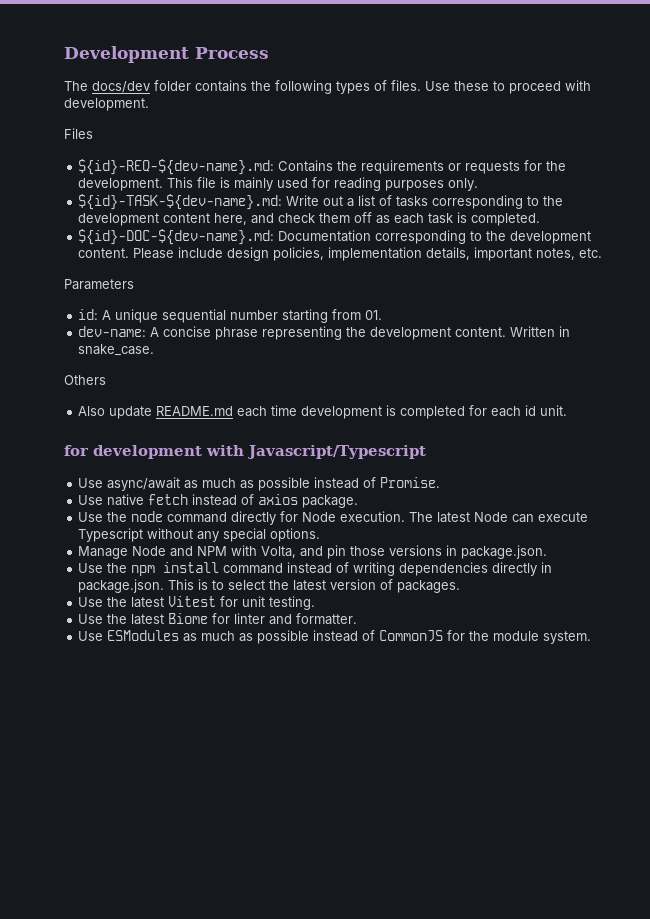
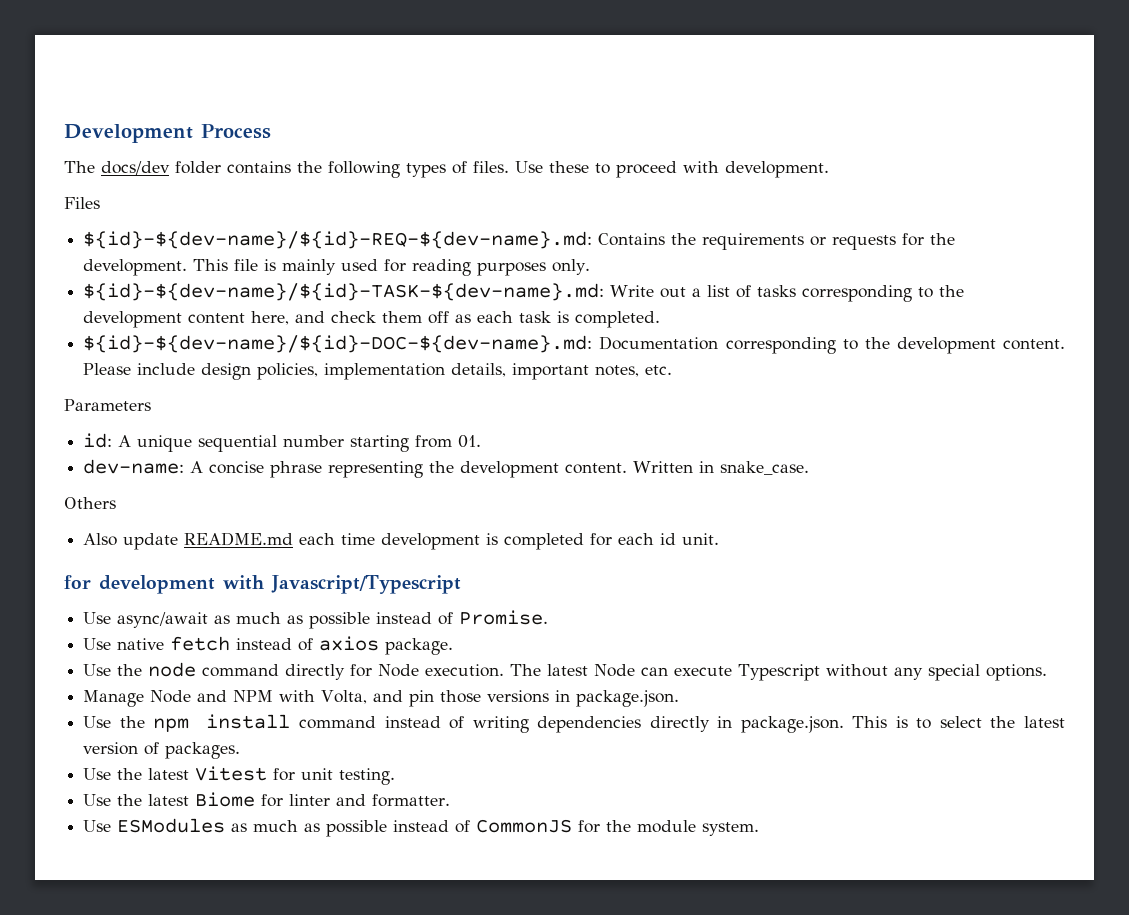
[78,159,275,175] ${id}-REQ-${dev-name}.md: -> [83,231,593,249] ${id}-${dev-name}/${id}-REQ-${dev-name}.md:
[78,194,283,210] ${id}-TASK-${dev-name}.md: -> [83,283,605,301] ${id}-${dev-name}/${id}-TASK-${dev-name}.md:
[78,229,275,245] ${id}-DOC-${dev-name}.md: -> [83,335,593,353] ${id}-${dev-name}/${id}-DOC-${dev-name}.md:

